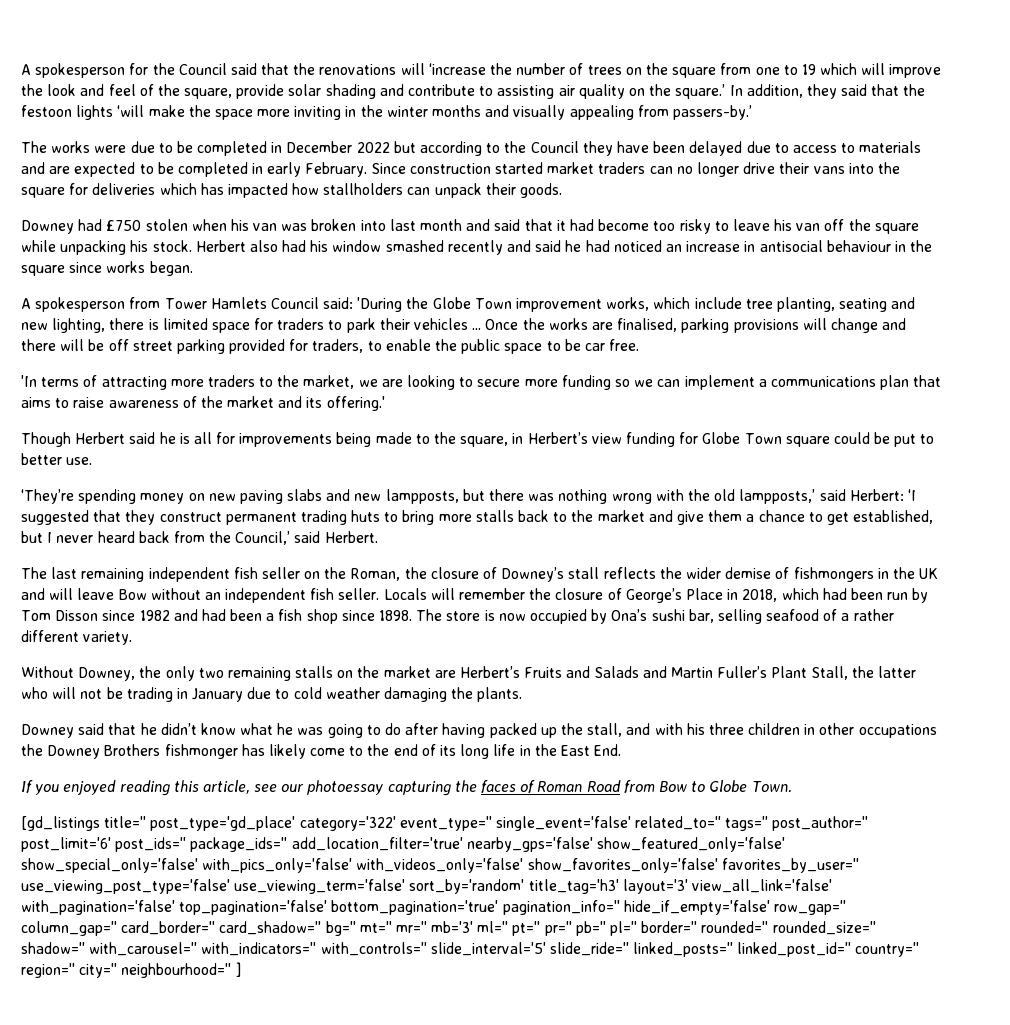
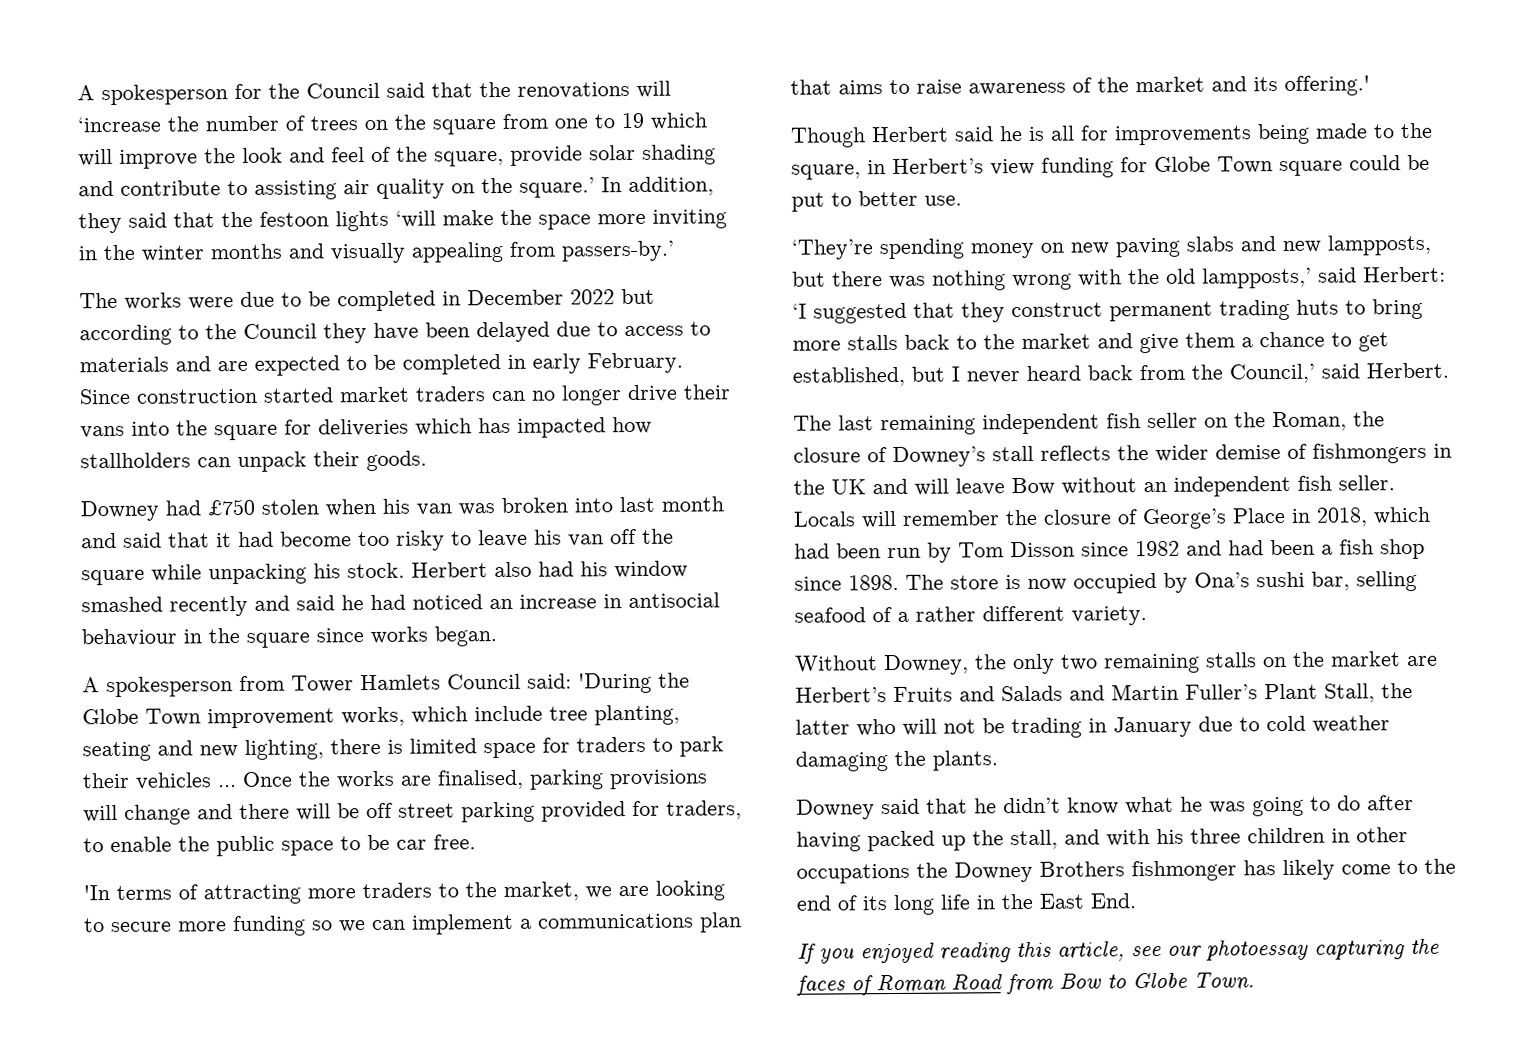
[21,816,869,831] [21,837,785,852] [21,858,859,873] [21,879,832,894] [21,900,846,915] [21,921,876,936] [21,942,920,957] [21,962,241,978] // [gd_listings title='' post_type='gd_place' category='322' event_type='' single_event='false' related_to='' tags='' post_author='' post_limit='6' post_ids='' package_ids='' add_location_filter='true' nearby_gps='false' show_featured_only='false' show_special_only='false' with_pics_only='false' with_videos_only='false' show_favorites_only='false' favorites_by_user='' use_viewing_post_type='false' use_viewing_term='false' sort_by='random' title_tag='h3' layout='3' view_all_link='false' with_pagination='false' top_pagination='false' bottom_pagination='true' pagination_info='' hide_if_empty='false' row_gap='' column_gap='' card_border='' card_shadow='' bg='' mt='' mr='' mb='3' ml='' pt='' pr='' pb='' pl='' border='' rounded='' rounded_size='' shadow='' with_carousel='' with_indicators='' with_controls='' slide_interval='5' slide_ride='' linked_posts='' linked_post_id='' country='' region='' city='' neighbourhood='' ] -> (1255, 981) none

